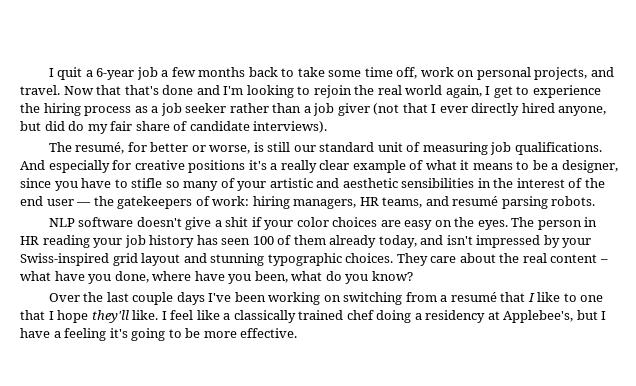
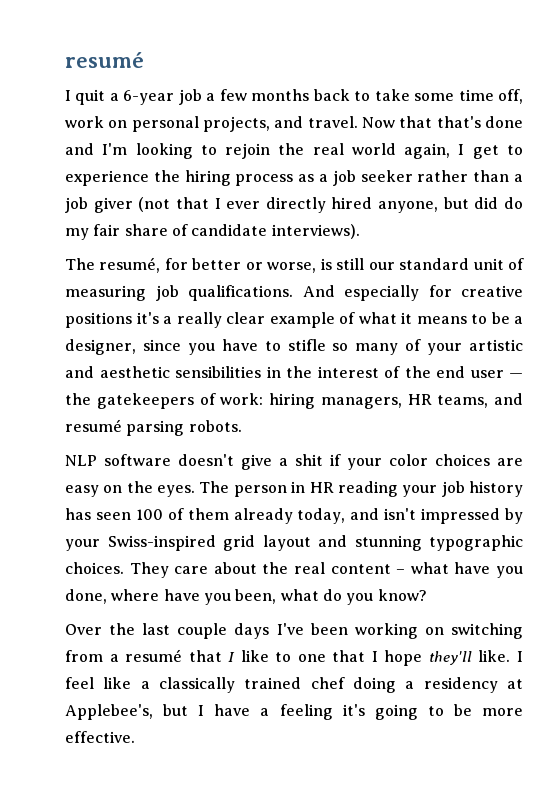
(48, 72) none -> [65,52,144,68] resumé //

